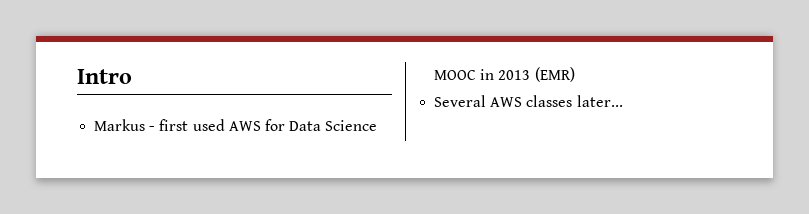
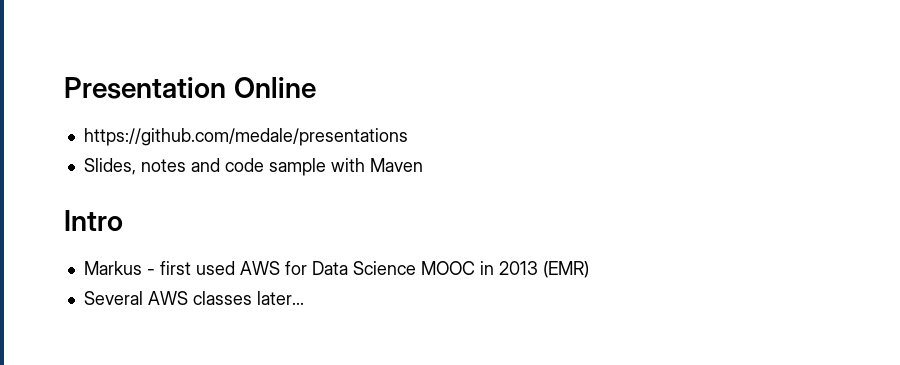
(77, 76) none -> [64,77,316,99] [83,128,408,146] [83,158,423,176] Presentation Online // https://github.com/medale/presentations // Slides, notes and code sample with Maven //

